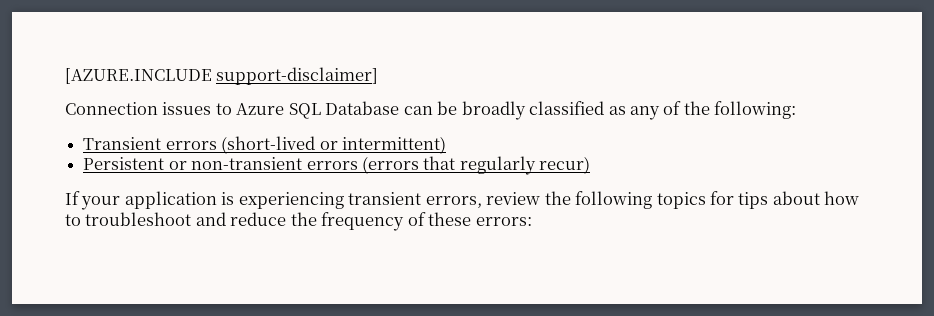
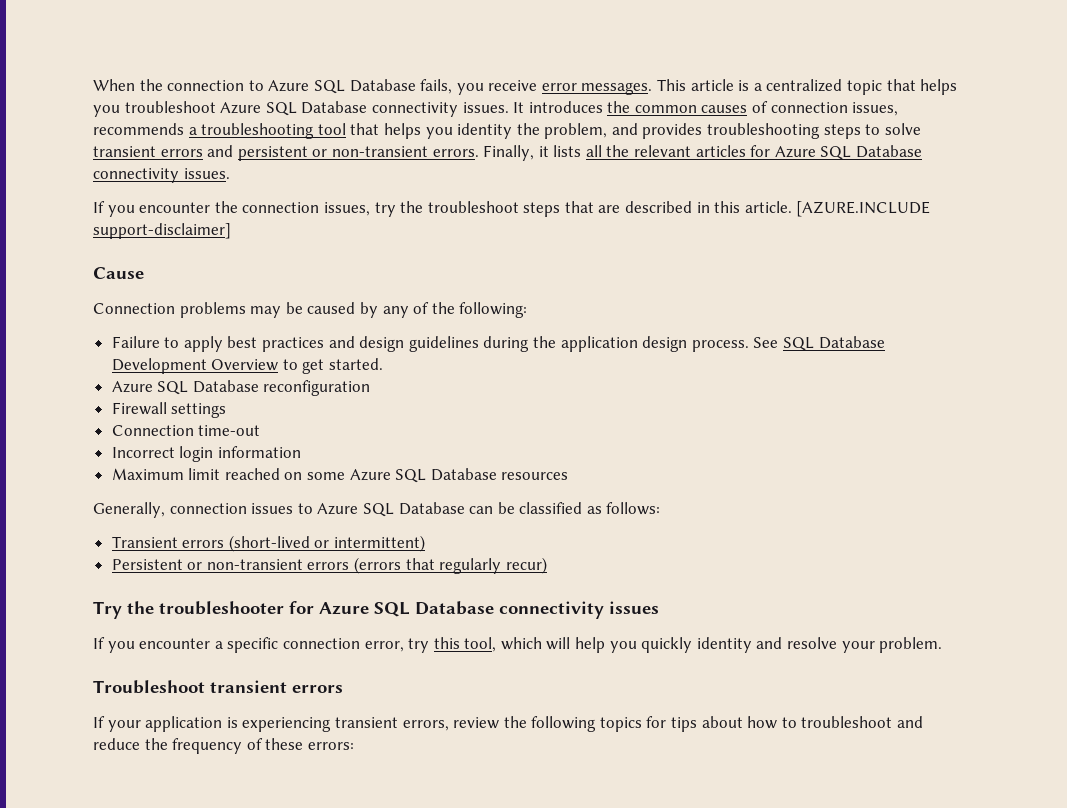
(65, 76) none -> [93,79,958,95] [93,101,899,117] [93,123,921,139] [93,145,923,161] [93,168,230,183] [93,201,792,217] When the connection to Azure SQL Database fails, you receive error messages. This article is a centralized topic that helps you troubleshoot Azure SQL Database connectivity issues. It introduces the common causes of connection issues, recommends a troubleshooting tool that helps you identity the problem, and provides troubleshooting steps to solve transient errors and persistent or non-transient errors. Finally, it lists all the relevant articles for Azure SQL Database connectivity issues. // If you encounter the connection issues, try the troubleshoot steps that are described in this article.
[65,102,158,115] // Connection -> [93,267,144,279] [93,302,528,318] [111,336,885,352] [111,358,384,374] [111,380,371,396] [111,402,227,418] [111,425,261,436] [111,446,301,462] [111,468,569,483] [93,502,247,518] // Cause // Connection problems may be caused by any of the following: // Failure to apply best practices and design guidelines during the application design process. See SQL Database Development Overview to get started. // Azure SQL Database reconfiguration // Firewall settings // Connection time-out // Incorrect login information // Maximum limit reached on some Azure SQL Database resources // Generally, connection
[461,101,526,120] broadly -> (515, 508) none
[630,101,797,120] any of the following: -> [606,502,661,515] follows:
(591, 165) none -> [93,601,659,619] [93,637,943,653] [93,680,343,694] // Try the troubleshooter for Azure SQL Database connectivity issues // If you encounter a specific connection error, try this tool, which will help you quickly identity and resolve your problem. // Troubleshoot transient errors

